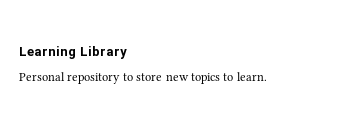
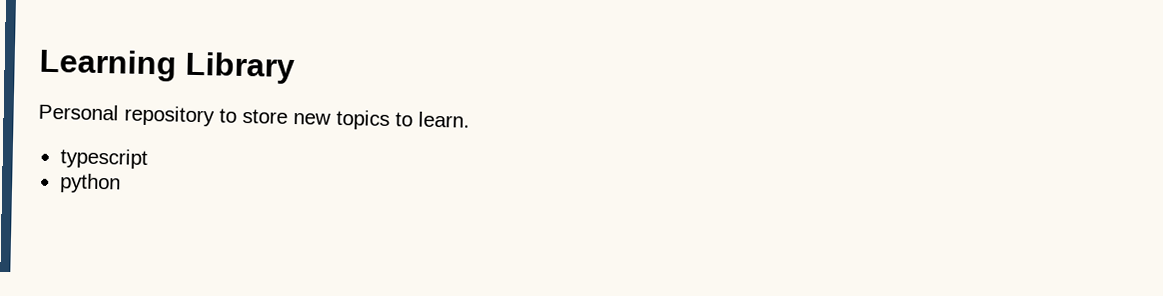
(267, 76) none -> [59,148,148,169] [58,173,121,194] // typescript // python

